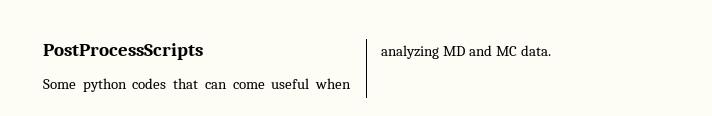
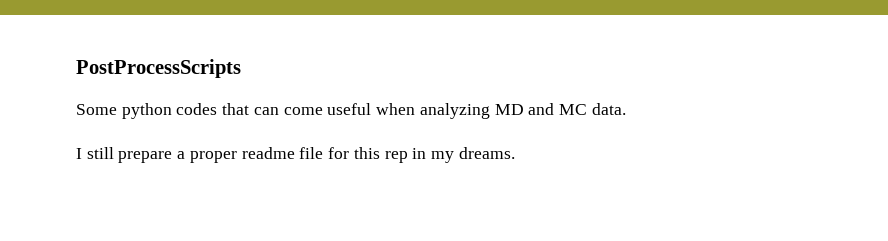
(551, 50) none -> [76,147,515,163] // I still prepare a proper readme file for this rep in my dreams.

